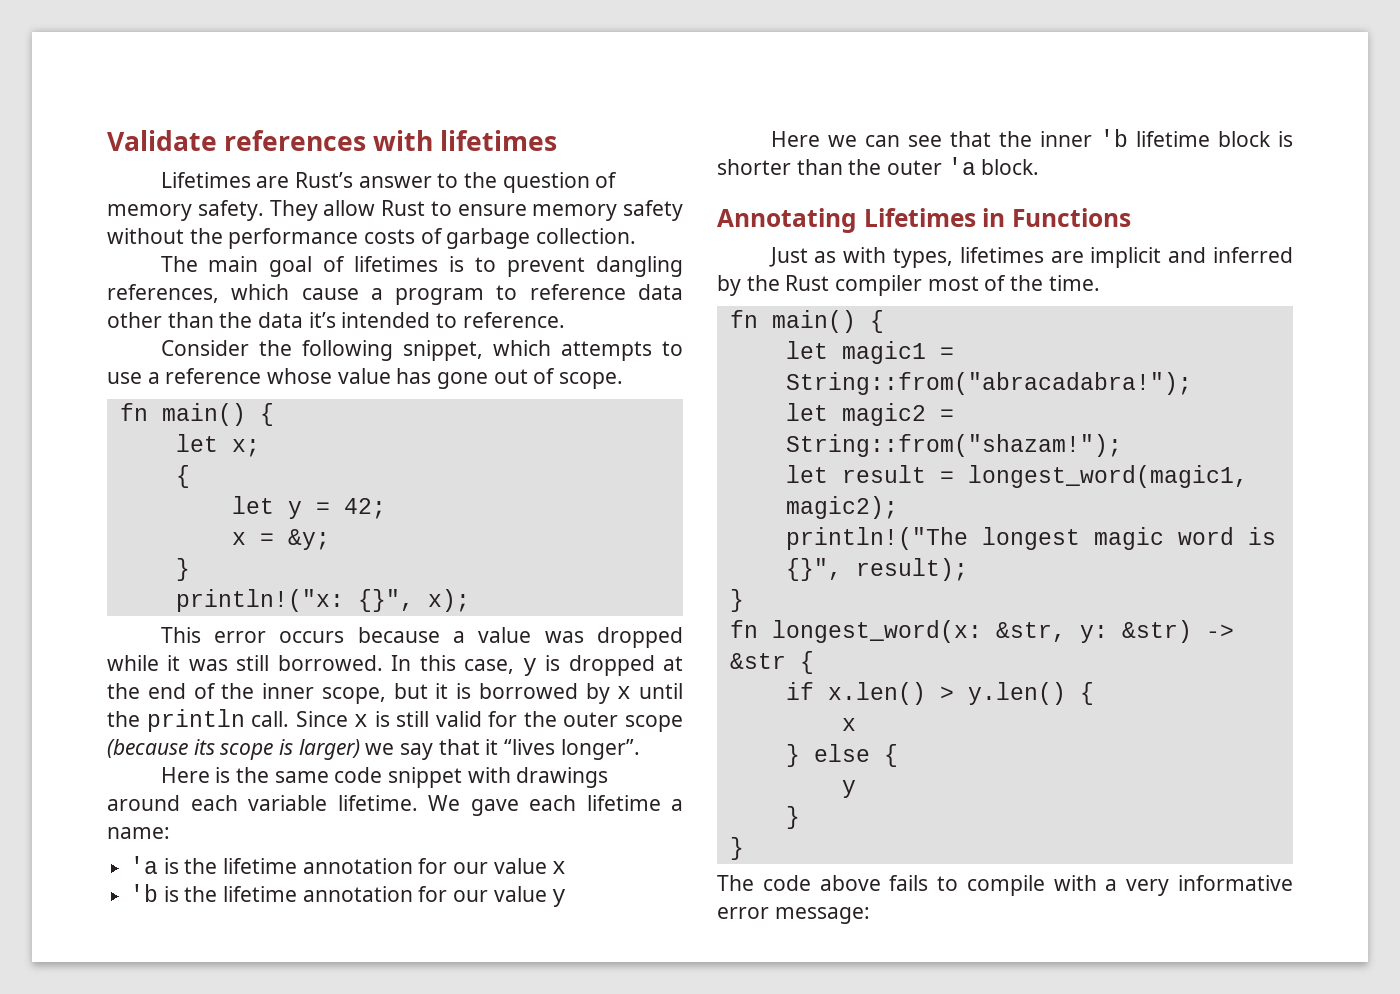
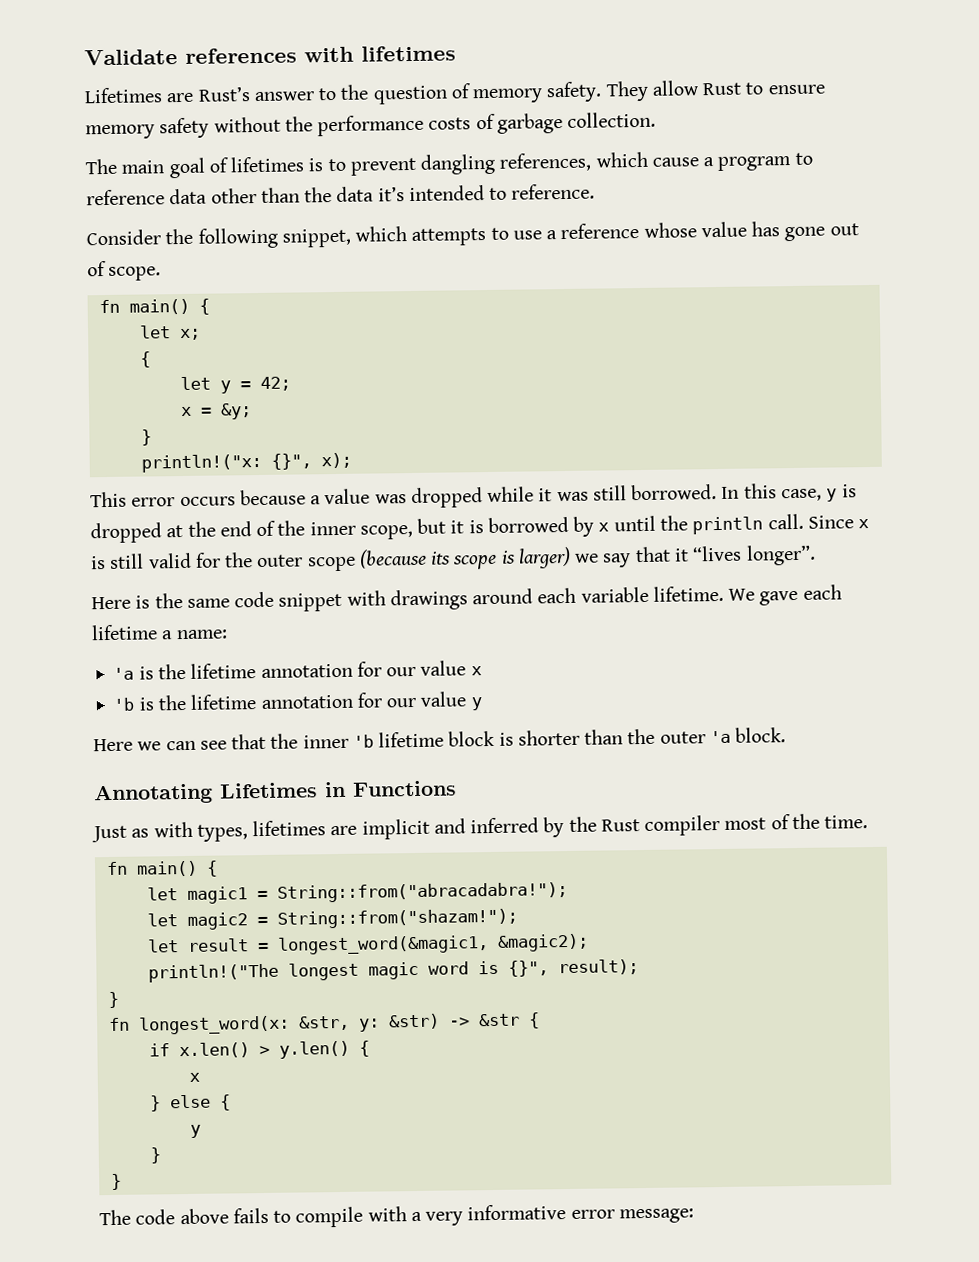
[967,465,1248,488] [785,496,898,519] longest_word(magic1, magic2); -> [276,933,589,955] longest_word(&magic1, &magic2);

